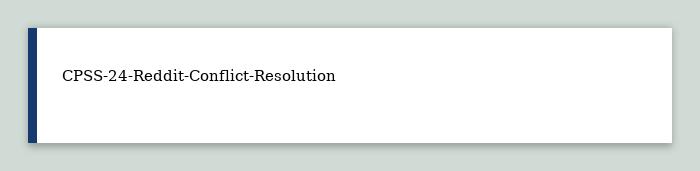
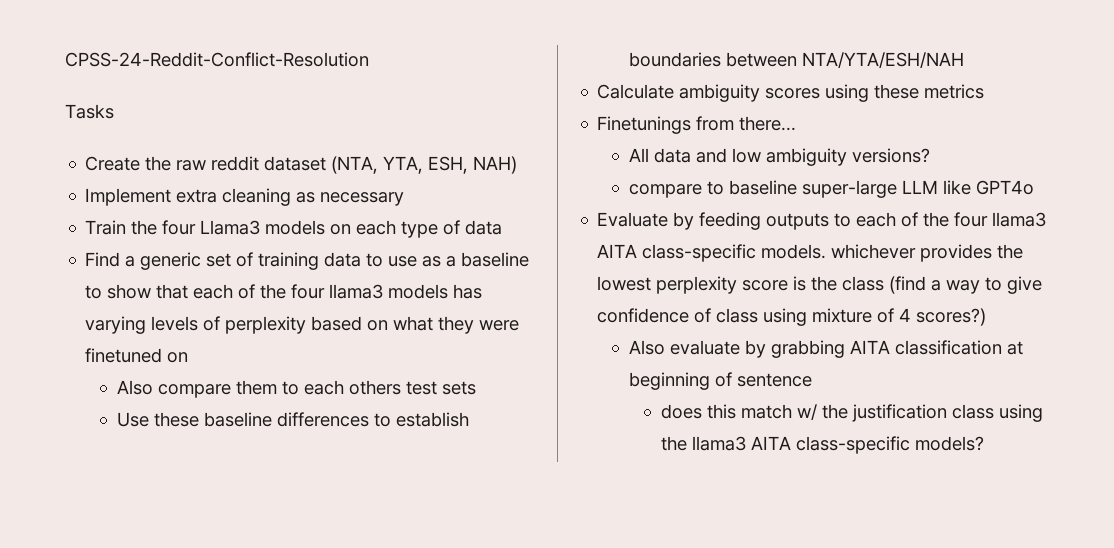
(336, 75) none -> [65,104,114,119] [85,156,518,174] [85,188,405,206] [85,220,503,238] [85,252,530,270] [85,284,483,299] [85,316,520,334] [85,348,189,363] [116,380,476,398] [116,412,469,427] [628,52,964,68] [597,84,985,102] [597,116,797,134] [628,148,930,166] [628,180,1034,198] [597,212,1047,230] [597,244,1024,262] [597,276,1043,294] [597,308,987,326] [628,340,1023,358] [628,372,812,390] [660,404,1043,422] [660,436,984,454] // Tasks // Create the raw reddit dataset (NTA, YTA, ESH, NAH) // Implement extra cleaning as necessary // Train the four Llama3 models on each type of data // Find a generic set of training data to use as a baseline to show that each of the four llama3 models has varying levels of perplexity based on what they were finetuned on // Also compare them to each others test sets // Use these baseline differences to establish boundaries between NTA/YTA/ESH/NAH // Calculate ambiguity scores using these metrics // Finetunings from there... // All data and low ambiguity versions? // compare to baseline super-large LLM like GPT4o // Evaluate by feeding outputs to each of the four llama3 AITA class-specific models. whichever provides the lowest perplexity score is the class (find a way to give confidence of class using mixture of 4 scores?) // Also evaluate by grabbing AITA classification at beginning of sentence // does this match w/ the justification class using the llama3 AITA class-specific models?

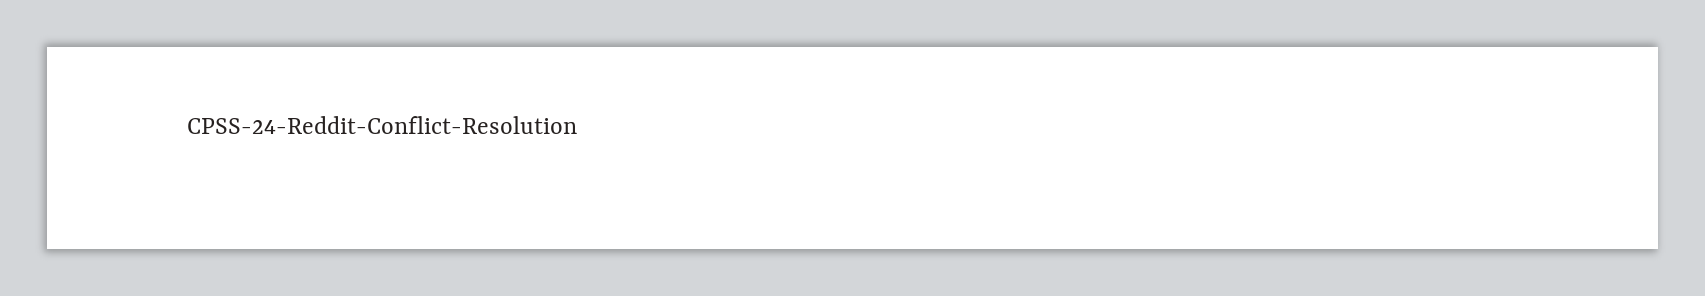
[65,104,114,119] [85,156,518,174] [85,188,405,206] [85,220,503,238] [85,252,530,270] [85,284,483,299] [85,316,520,334] [85,348,189,363] [116,380,476,398] [116,412,469,427] [628,52,964,68] [597,84,985,102] [597,116,797,134] [628,148,930,166] [628,180,1034,198] [597,212,1047,230] [597,244,1024,262] [597,276,1043,294] [597,308,987,326] [628,340,1023,358] [628,372,812,390] [660,404,1043,422] [660,436,984,454] // Tasks // Create the raw reddit dataset (NTA, YTA, ESH, NAH) // Implement extra cleaning as necessary // Train the four Llama3 models on each type of data // Find a generic set of training data to use as a baseline to show that each of the four llama3 models has varying levels of perplexity based on what they were finetuned on // Also compare them to each others test sets // Use these baseline differences to establish boundaries between NTA/YTA/ESH/NAH // Calculate ambiguity scores using these metrics // Finetunings from there... // All data and low ambiguity versions? // compare to baseline super-large LLM like GPT4o // Evaluate by feeding outputs to each of the four llama3 AITA class-specific models. whichever provides the lowest perplexity score is the class (find a way to give confidence of class using mixture of 4 scores?) // Also evaluate by grabbing AITA classification at beginning of sentence // does this match w/ the justification class using the llama3 AITA class-specific models? -> (577, 125) none

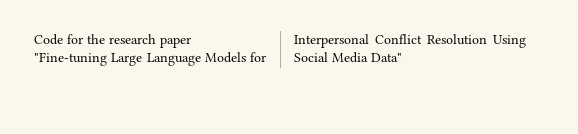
[187,116,577,134] CPSS-24-Reddit-Conflict-Resolution -> [34,34,191,48] [34,52,266,66] [294,34,526,48] [294,52,402,63] Code for the research paper "Fine-tuning Large Language Models for Interpersonal Conflict Resolution Using Social Media Data"

